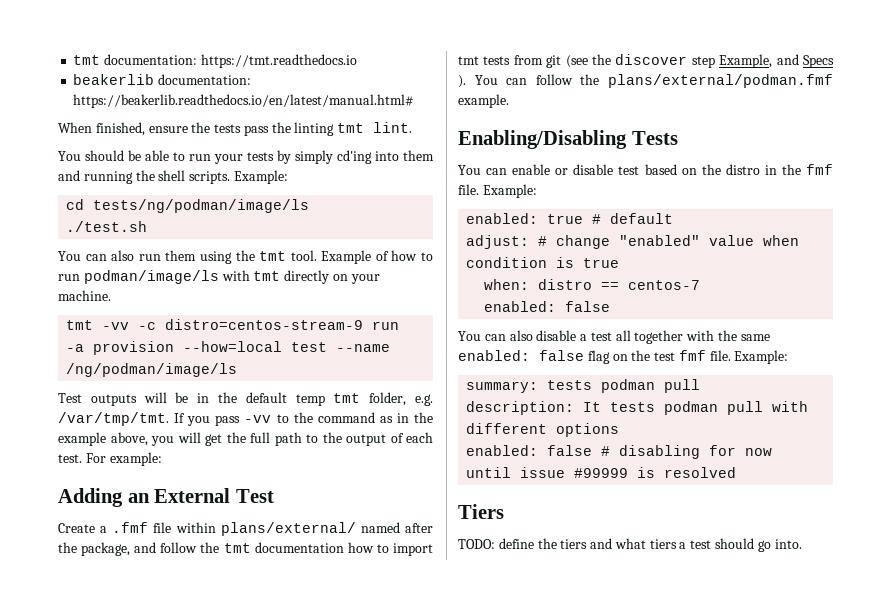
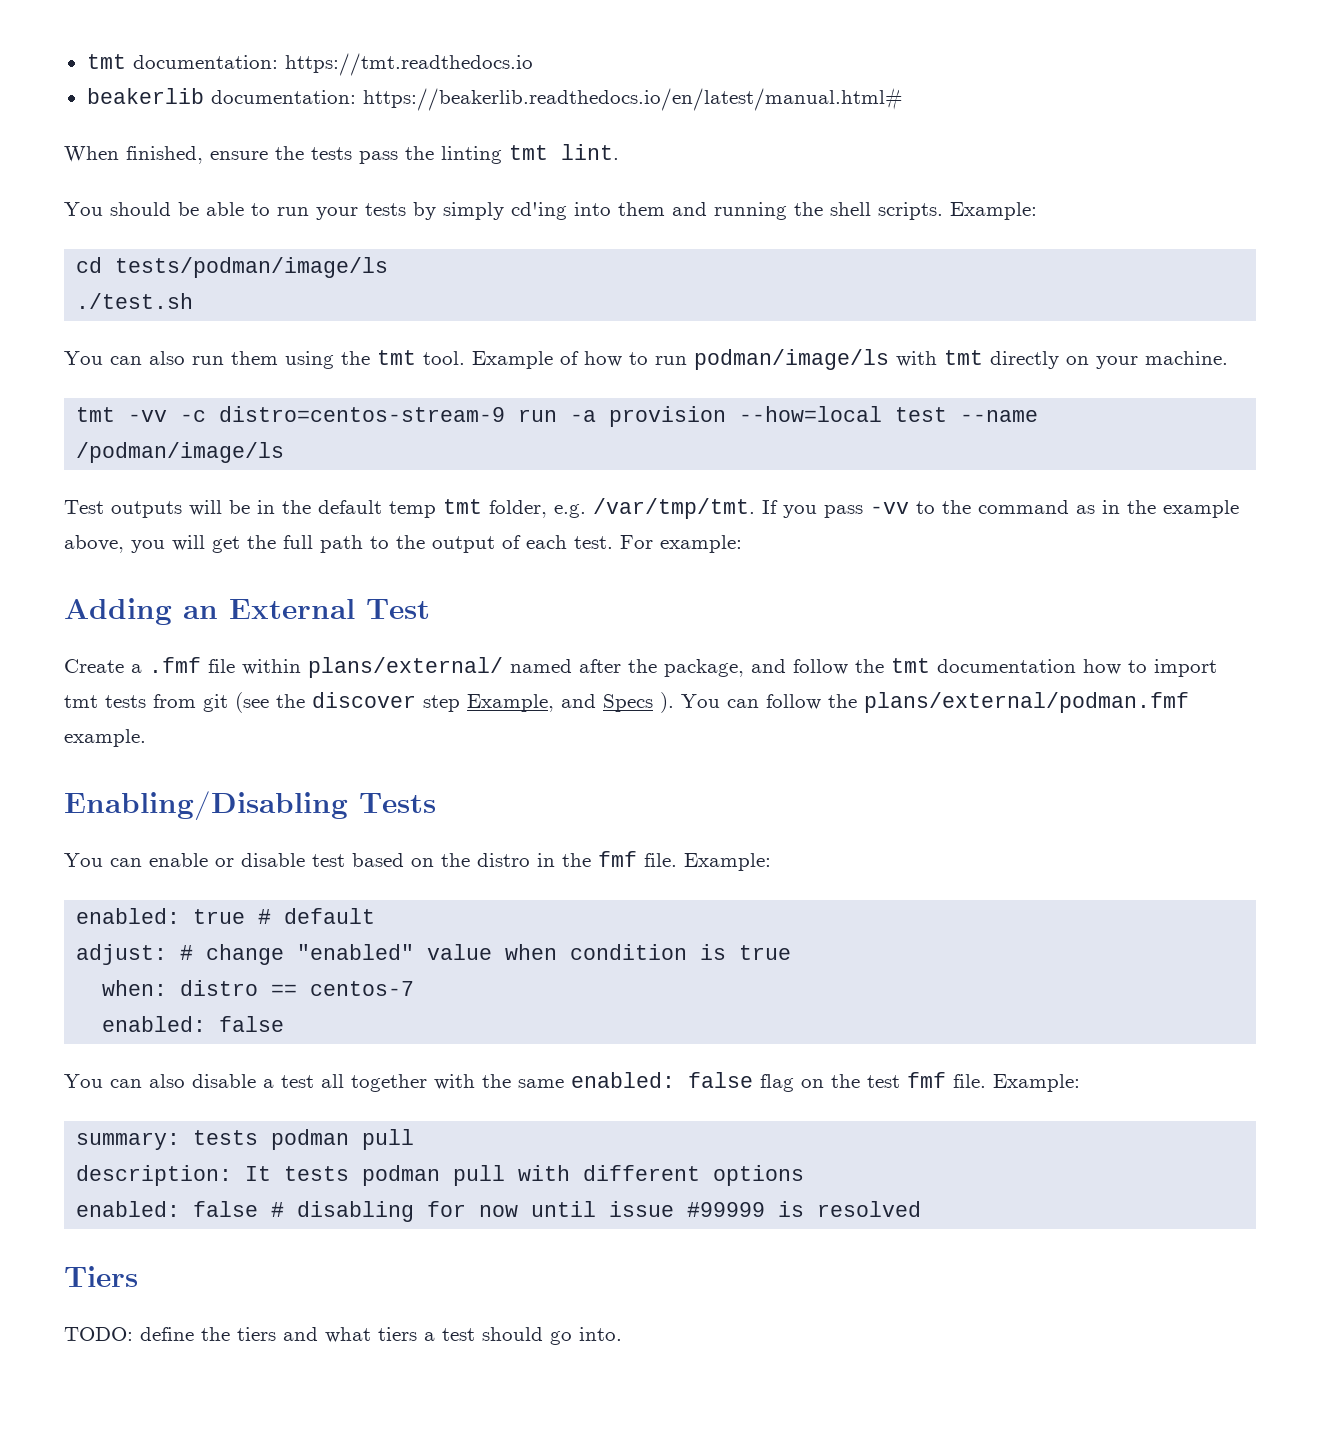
[93,199,310,213] tests/ng/podman/image/ls -> [115,257,389,278] tests/podman/image/ls
[66,363,238,377] /ng/podman/image/ls -> [76,442,285,463] /podman/image/ls

